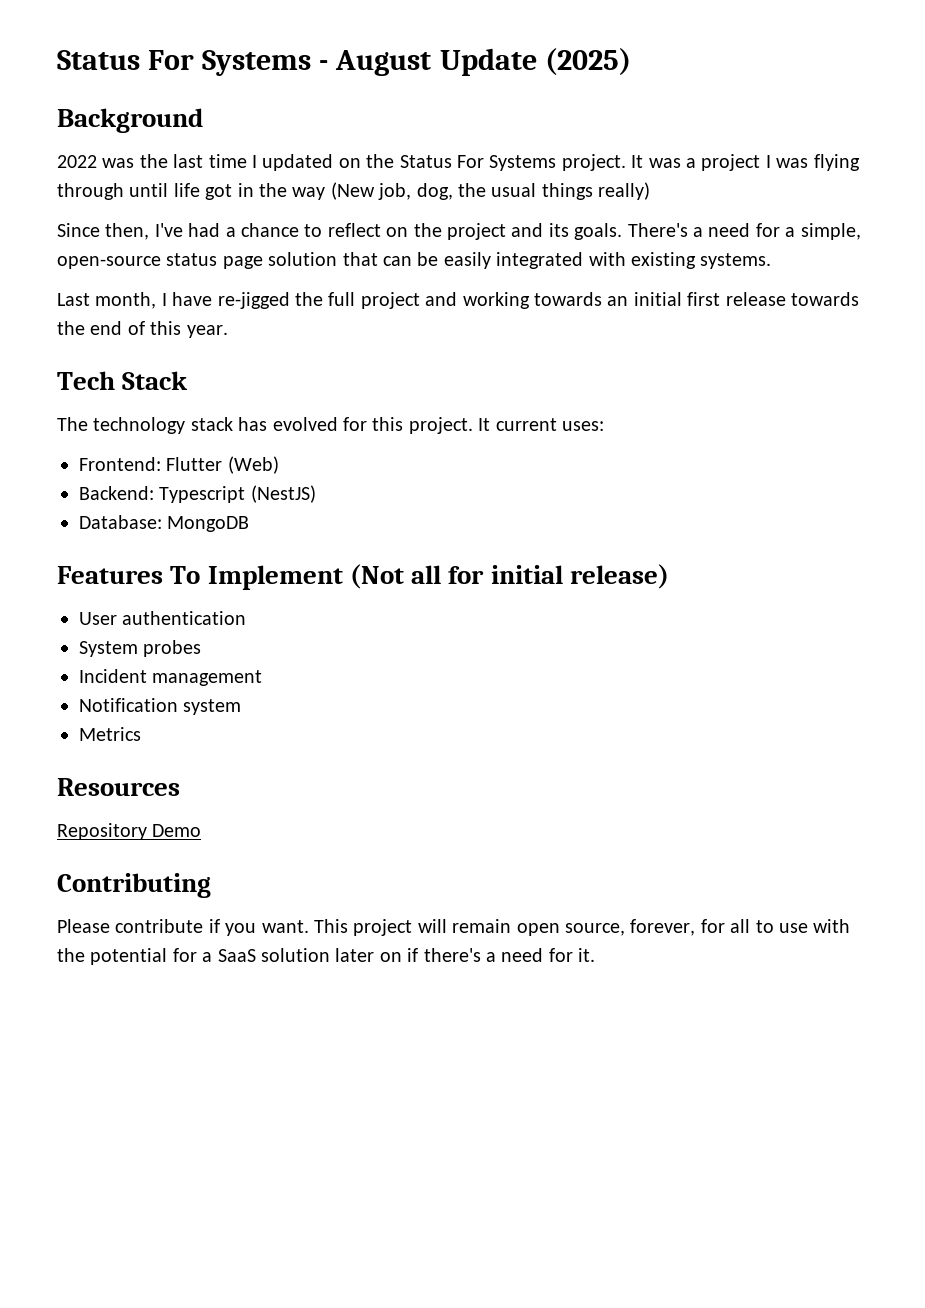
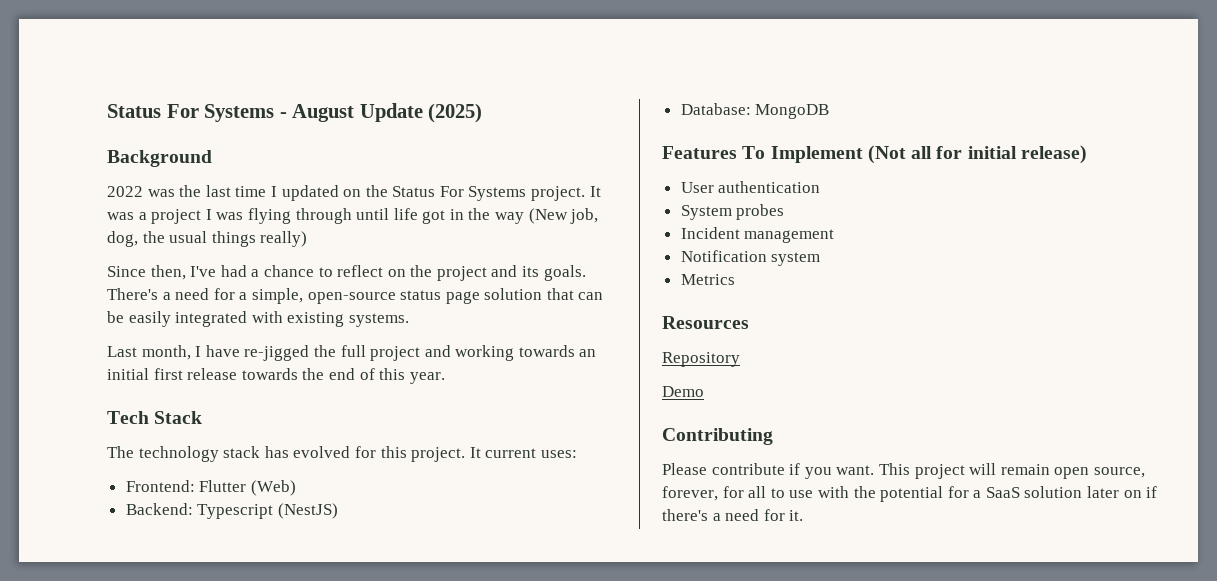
(147, 831) none -> (740, 359) //

